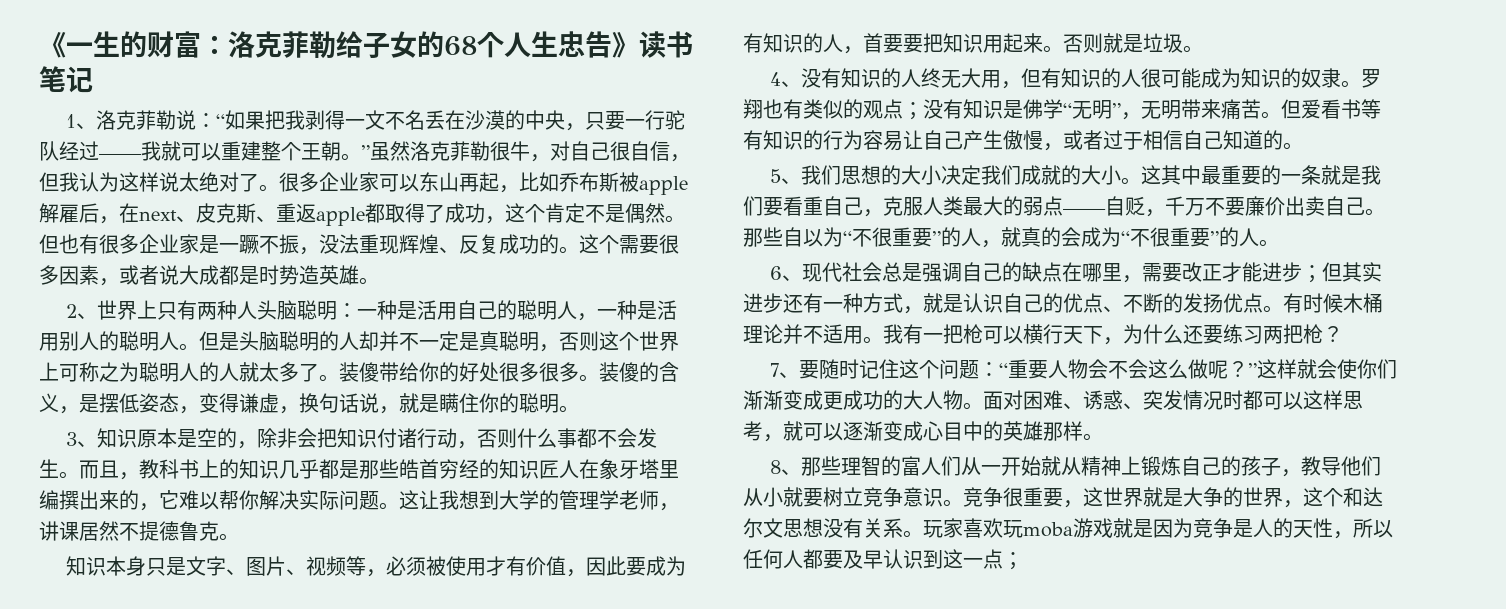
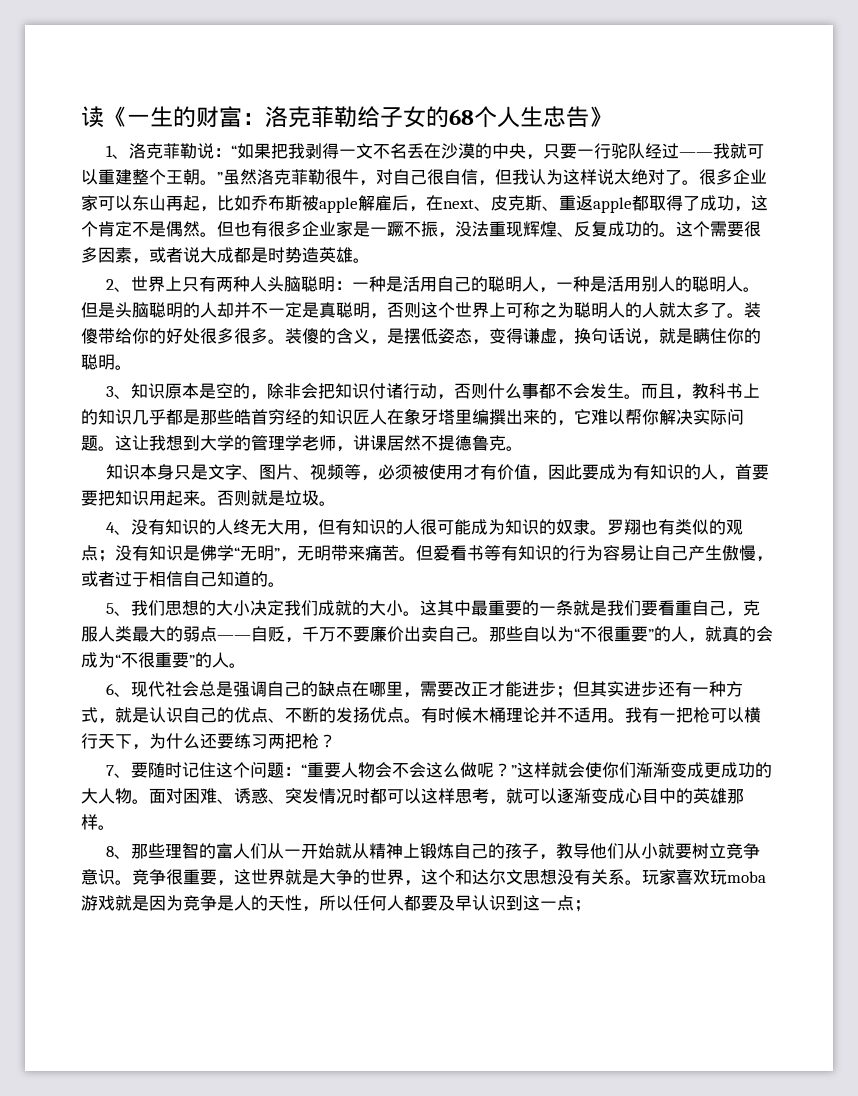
(39, 45) none -> [81,106,104,128] 读
[639,31,693,58] [39,66,93,93] 读书笔记 -> (612, 116) none

